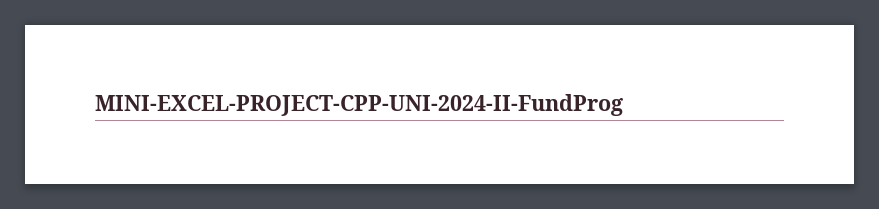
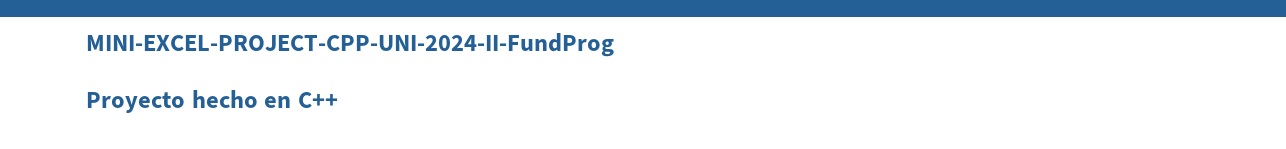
(623, 105) none -> [86,90,338,113] // Proyecto hecho en C++

